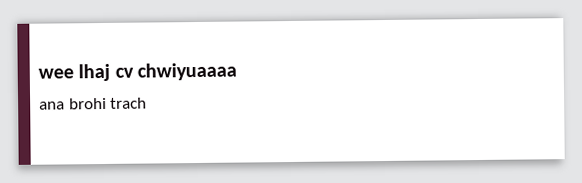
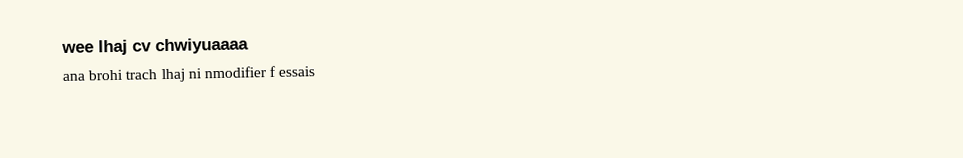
(148, 103) none -> [160,65,316,83] lhaj ni nmodifier f essais

